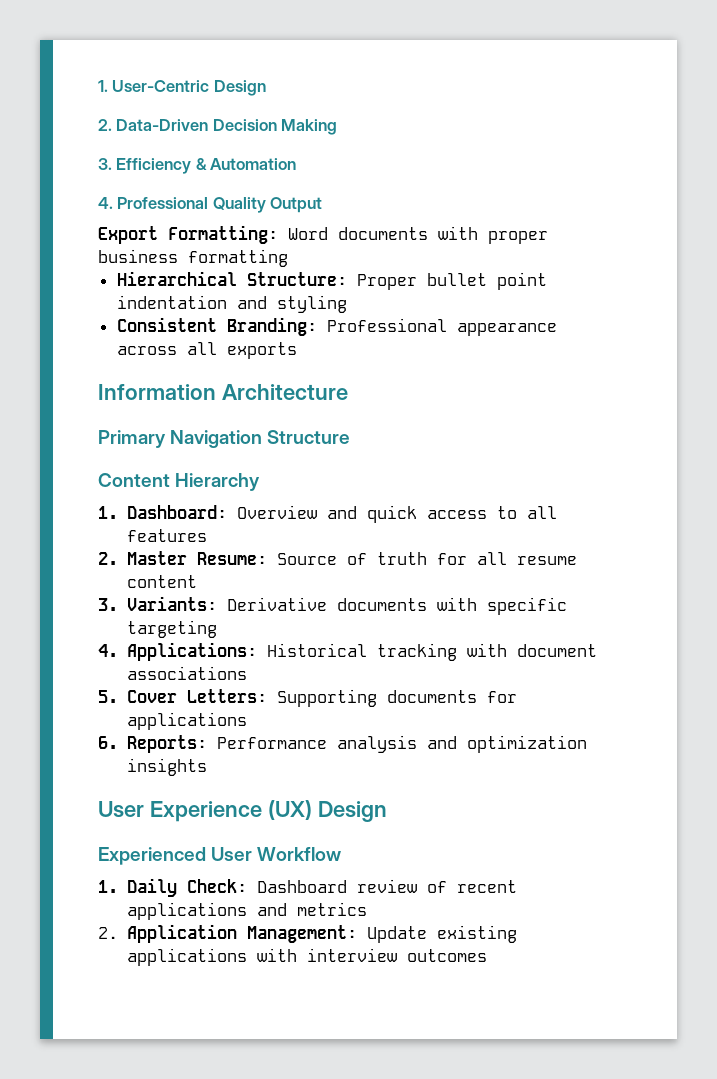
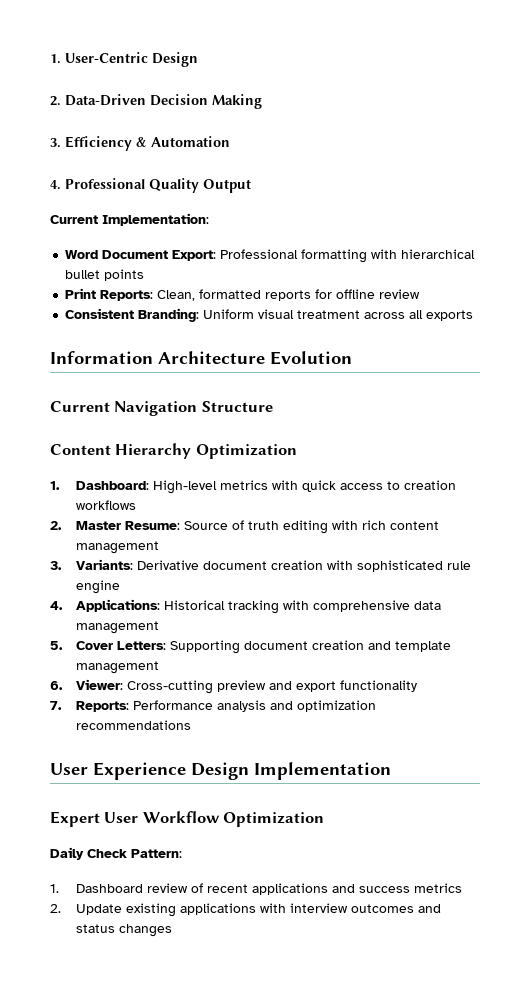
[98,225,548,244] [98,249,288,267] [116,271,547,290] [116,295,347,313] Export Formatting: Word documents with proper business formatting // Hierarchical Structure: Proper bullet point indentation and styling -> [50,213,209,226] [65,249,476,263] [65,269,145,281] [65,288,421,301] Current Implementation: // Word Document Export: Professional formatting with hierarchical bullet points // Print Reports: Clean, formatted reports for offline review
[326,318,557,336] Professional appearance -> [203,309,361,319] Uniform visual treatment
[98,430,166,448] // Primary -> [270,351,352,365] [50,401,110,412] Evolution // Current
(261, 482) none -> [195,444,297,459] Optimization
[236,505,357,519] Overview and -> [153,480,299,494] High-level metrics with
[526,506,557,519] [126,529,207,542] all features -> [404,480,457,490] [76,500,137,510] creation workflows
[436,552,577,565] for all resume -> [283,520,387,534] editing with rich
(197, 581) none -> [76,541,160,554] management
[336,597,567,615] [126,620,217,638] documents with specific targeting -> [203,560,472,572] [76,580,121,594] document creation with sophisticated rule engine
[516,644,597,657] [126,666,247,680] document associations -> [313,600,442,612] [76,621,160,634] comprehensive data management
[386,690,517,703] [126,712,247,730] [98,736,118,749] documents for applications // 6. -> [244,640,452,652] [76,661,160,674] [50,679,418,694] [50,701,62,710] document creation and template management // 6. Viewer: Cross-cutting preview and export functionality // 7.
[126,758,207,776] insights -> [76,720,192,730] recommendations
[267,800,387,822] [98,847,206,865] (UX) Design // Experienced -> [191,762,391,780] [50,811,100,827] Design Implementation // Expert
[98,878,247,897] // 1. Daily Check: -> [223,812,325,827] [50,847,182,860] [50,884,59,893] Optimization // Daily Check Pattern: // 1.
(287, 909) none -> [359,886,411,893] success
[126,924,357,943] Application Management: -> (61, 908) none
(487, 955) none -> [418,904,442,913] [76,924,173,937] and status changes

